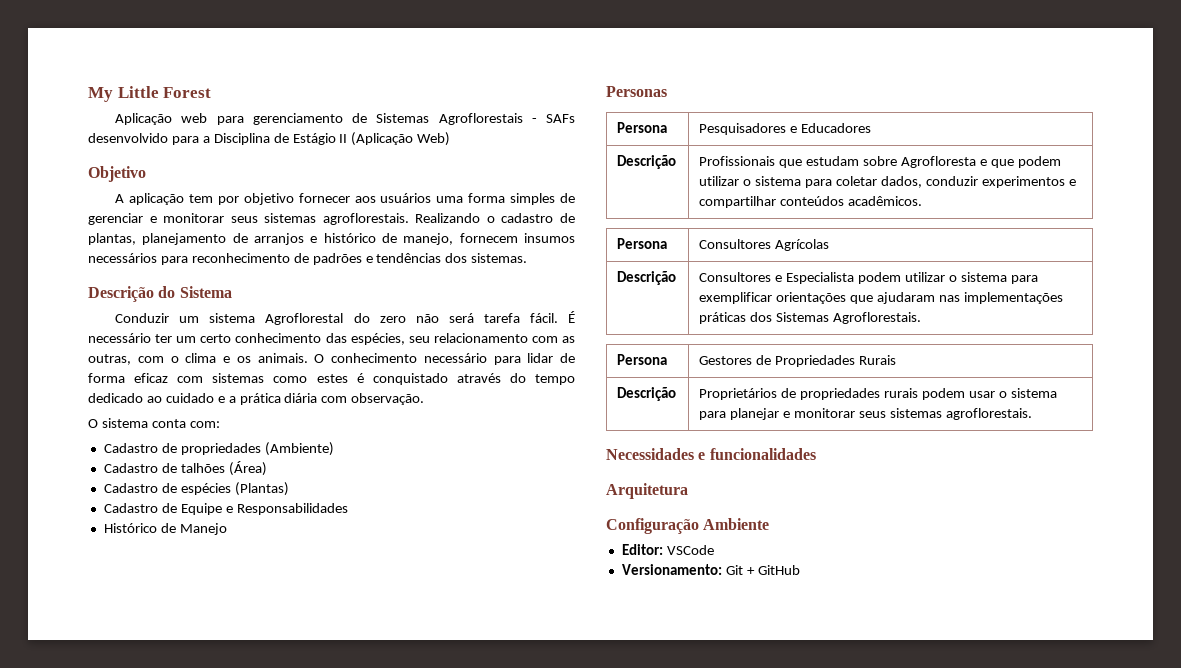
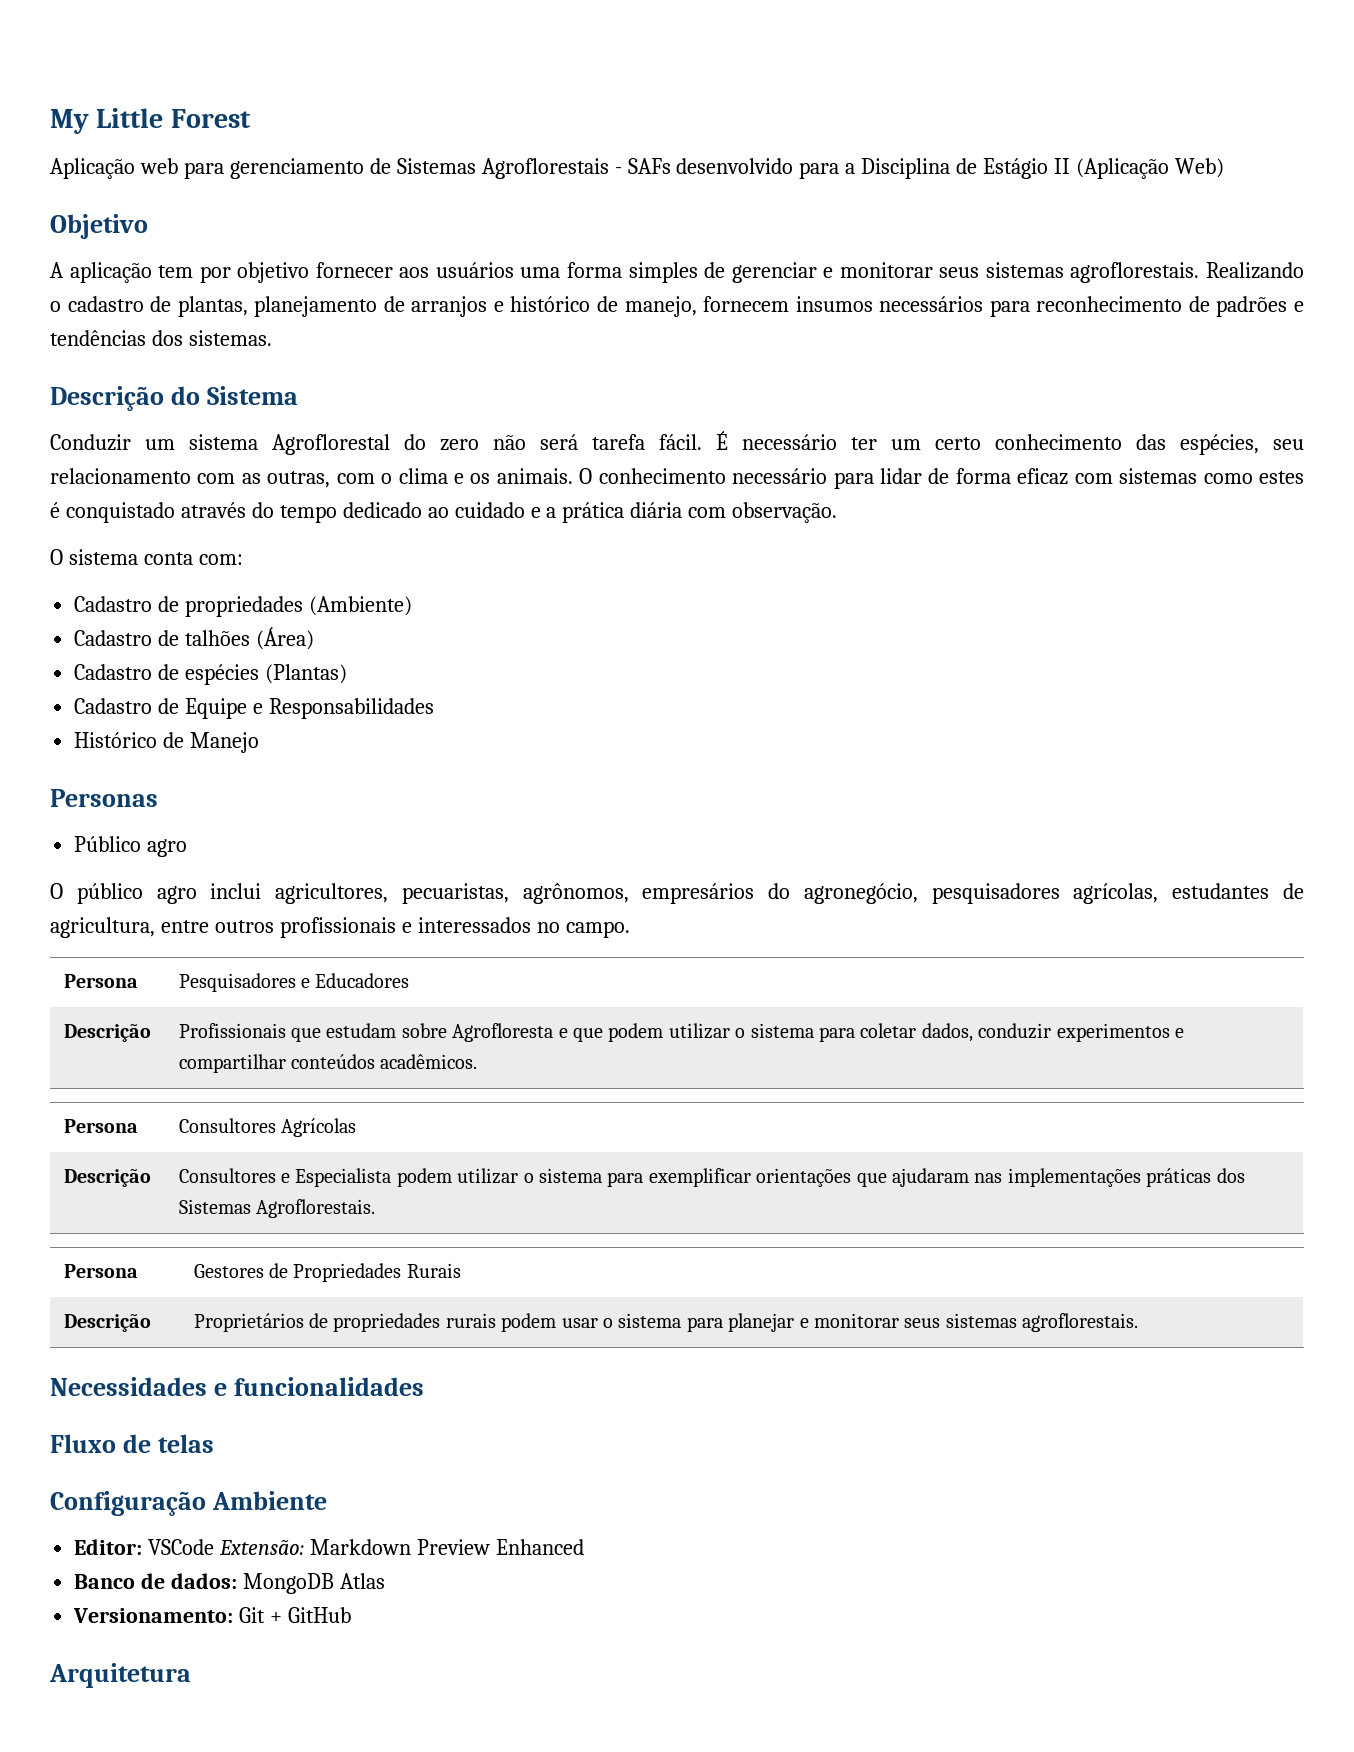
(667, 91) none -> [74,836,188,857] [50,883,1304,904] [50,917,630,938] // Público agro // O público agro inclui agricultores, pecuaristas, agrônomos, empresários do agronegócio, pesquisadores agrícolas, estudantes de agricultura, entre outros profissionais e interessados no campo.
[606,483,688,499] Arquitetura -> [50,1434,214,1453] Fluxo de telas
(714, 550) none -> [219,1539,584,1555] [74,1573,385,1594] Extensão: Markdown Preview Enhanced // Banco de dados: MongoDB Atlas
(800, 570) none -> [49,1663,191,1688] // Arquitetura

